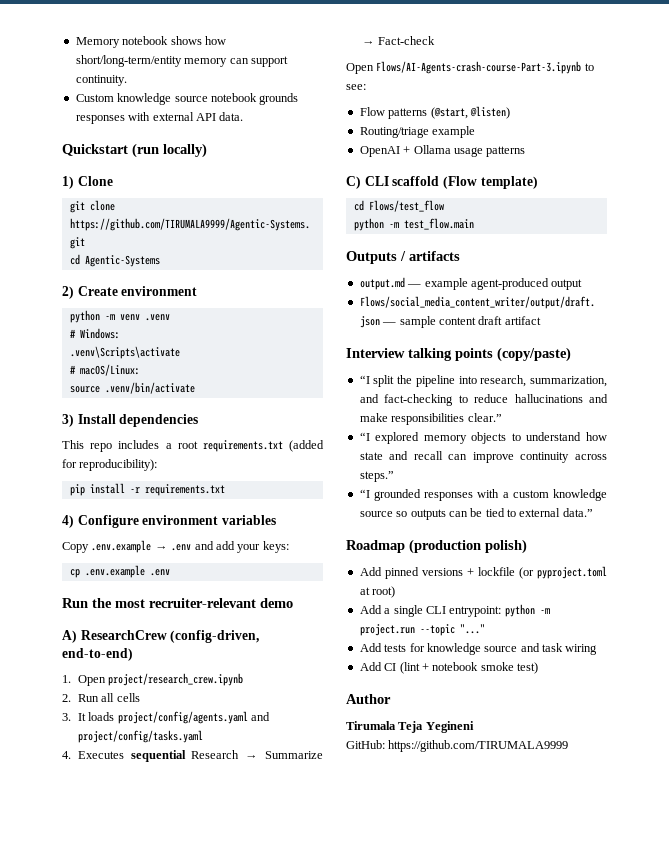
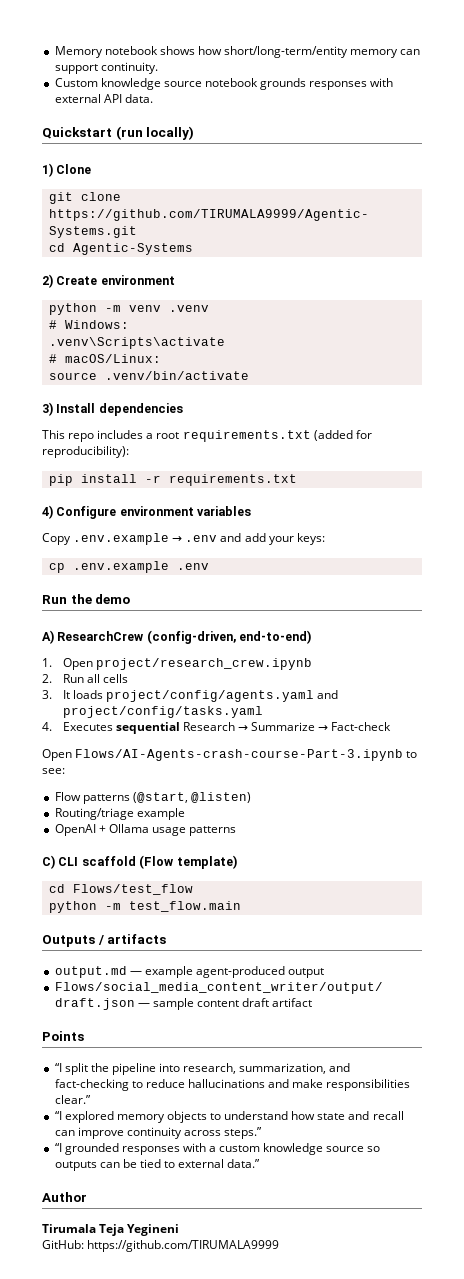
[115,598,256,608] most recruiter-relevant -> (92, 599) none
[346,347,571,362] Interview talking points (copy/paste) -> [42,1031,84,1041] Points
[346,539,527,554] [359,566,607,579] [359,586,396,598] [359,604,550,617] [359,624,485,636] [359,643,598,655] [359,662,538,674] // Roadmap (production polish) // Add pinned versions + lockfile (or pyproject.toml at root) // Add a single CLI entrypoint: python -m project.run --topic "..." // Add tests for knowledge source and task wiring // Add CI (lint + notebook smoke test) -> (261, 1163) none

